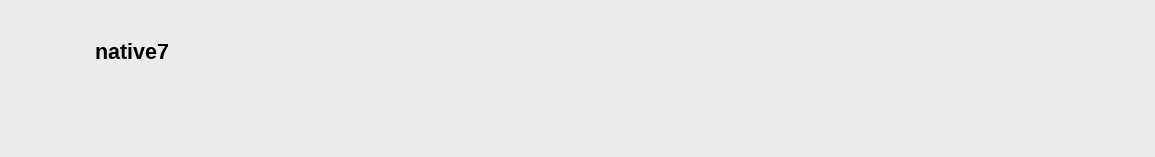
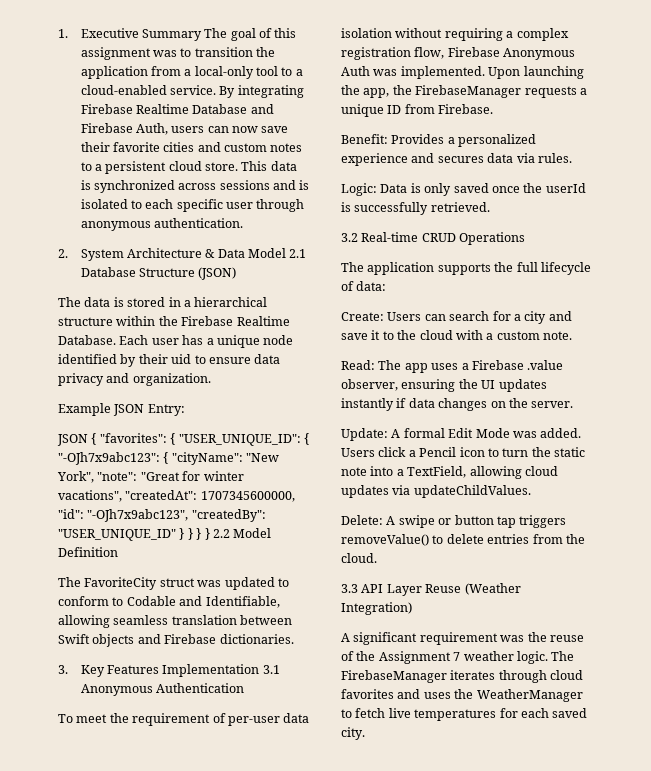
[95,43,169,59] native7 -> [58,28,297,41] [80,47,276,60] [80,66,303,79] [80,85,304,98] [80,104,274,114] [80,123,289,135] [80,142,303,152] [80,161,297,174] [80,180,310,193] [80,199,305,212] [80,218,243,231] [58,248,307,261] [80,267,237,280] [58,297,268,307] [58,316,290,326] [58,335,294,348] [58,354,281,367] [58,373,211,386] [58,403,185,416] [57,433,309,446] [58,452,280,465] [57,471,244,483] [58,490,295,502] [58,509,266,522] [58,528,272,541] [58,547,118,557] [58,577,289,590] [58,596,280,608] [58,615,293,628] [58,634,294,647] [58,664,280,677] [80,683,244,696] [58,713,310,726] [341,28,569,41] [341,47,576,60] [341,66,584,79] [341,85,587,98] [341,104,494,117] [341,134,537,147] [341,153,572,166] [341,183,586,196] [341,202,490,215] [341,232,526,245] [341,262,591,275] [341,281,387,291] [341,311,572,324] [341,330,572,340] [341,360,564,373] [341,379,547,392] [341,398,574,411] [341,428,582,441] [341,447,585,457] [341,466,558,479] [341,485,531,498] [341,515,567,528] [341,534,585,546] [341,553,377,563] [341,583,521,596] [341,602,412,615] [341,632,584,645] [341,651,575,664] [341,670,584,683] [341,689,583,702] [341,708,588,721] [341,727,365,740] 1. Executive Summary The goal of this assignment was to transition the application from a local-only tool to a cloud-enabled service. By integrating Firebase Realtime Database and Firebase Auth, users can now save their favorite cities and custom notes to a persistent cloud store. This data is synchronized across sessions and is isolated to each specific user through anonymous authentication. // 2. System Architecture & Data Model 2.1 Database Structure (JSON) // The data is stored in a hierarchical structure within the Firebase Realtime Database. Each user has a unique node identified by their uid to ensure data privacy and organization. // Example JSON Entry: // JSON { "favorites": { "USER_UNIQUE_ID": { "-OJh7x9abc123": { "cityName": "New York", "note": "Great for winter vacations", "createdAt": 1707345600000, "id": "-OJh7x9abc123", "createdBy": "USER_UNIQUE_ID" } } } } 2.2 Model Definition // The FavoriteCity struct was updated to conform to Codable and Identifiable, allowing seamless translation between Swift objects and Firebase dictionaries. // 3. Key Features Implementation 3.1 Anonymous Authentication // To meet the requirement of per-user data isolation without requiring a complex registration flow, Firebase Anonymous Auth was implemented. Upon launching the app, the FirebaseManager requests a unique ID from Firebase. // Benefit: Provides a personalized experience and secures data via rules. // Logic: Data is only saved once the userId is successfully retrieved. // 3.2 Real-time CRUD Operations // The application supports the full lifecycle of data: // Create: Users can search for a city and save it to the cloud with a custom note. // Read: The app uses a Firebase .value observer, ensuring the UI updates instantly if data changes on the server. // Update: A formal Edit Mode was added. Users click a Pencil icon to turn the static note into a TextField, allowing cloud updates via updateChildValues. // Delete: A swipe or button tap triggers removeValue() to delete entries from the cloud. // 3.3 API Layer Reuse (Weather Integration) // A significant requirement was the reuse of the Assignment 7 weather logic. The FirebaseManager iterates through cloud favorites and uses the WeatherManager to fetch live temperatures for each saved city.

